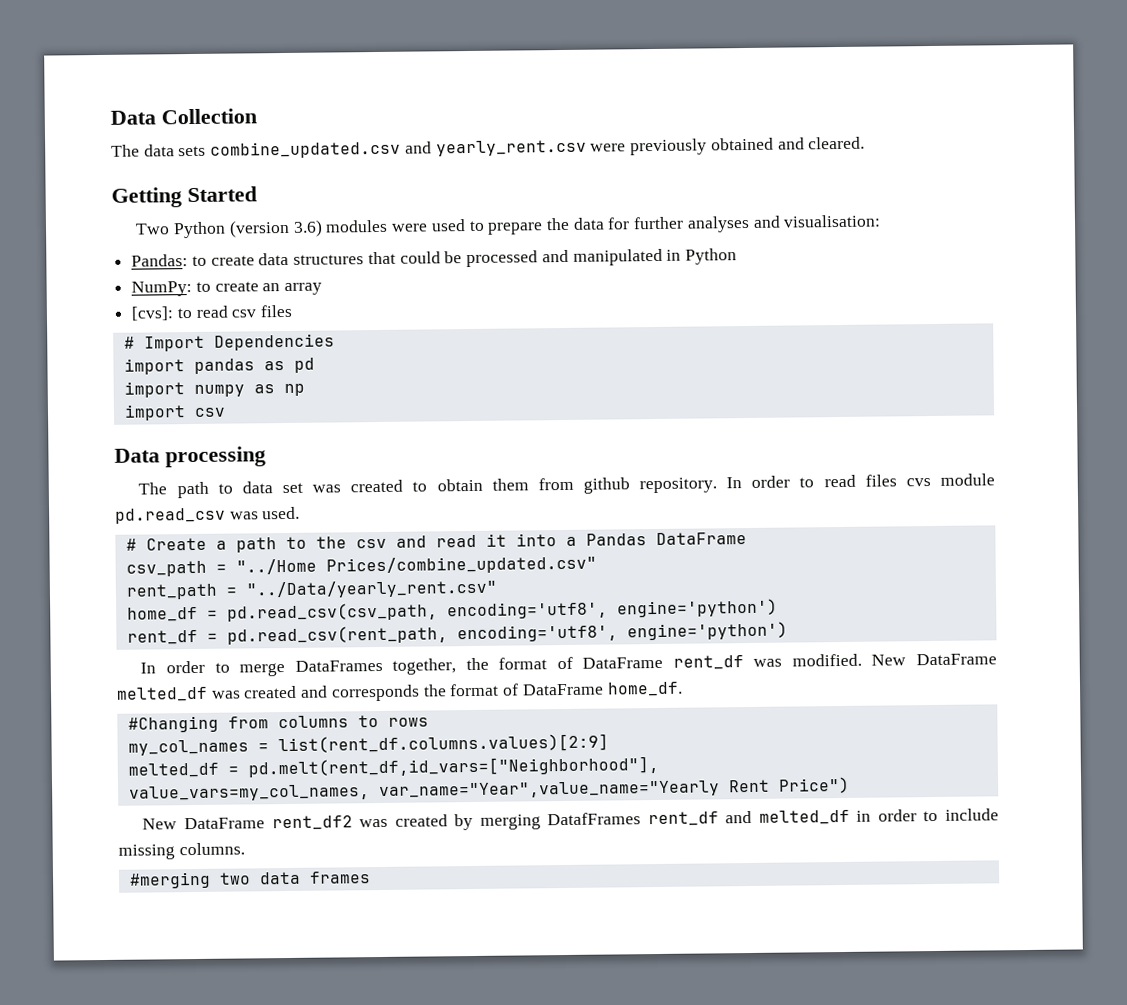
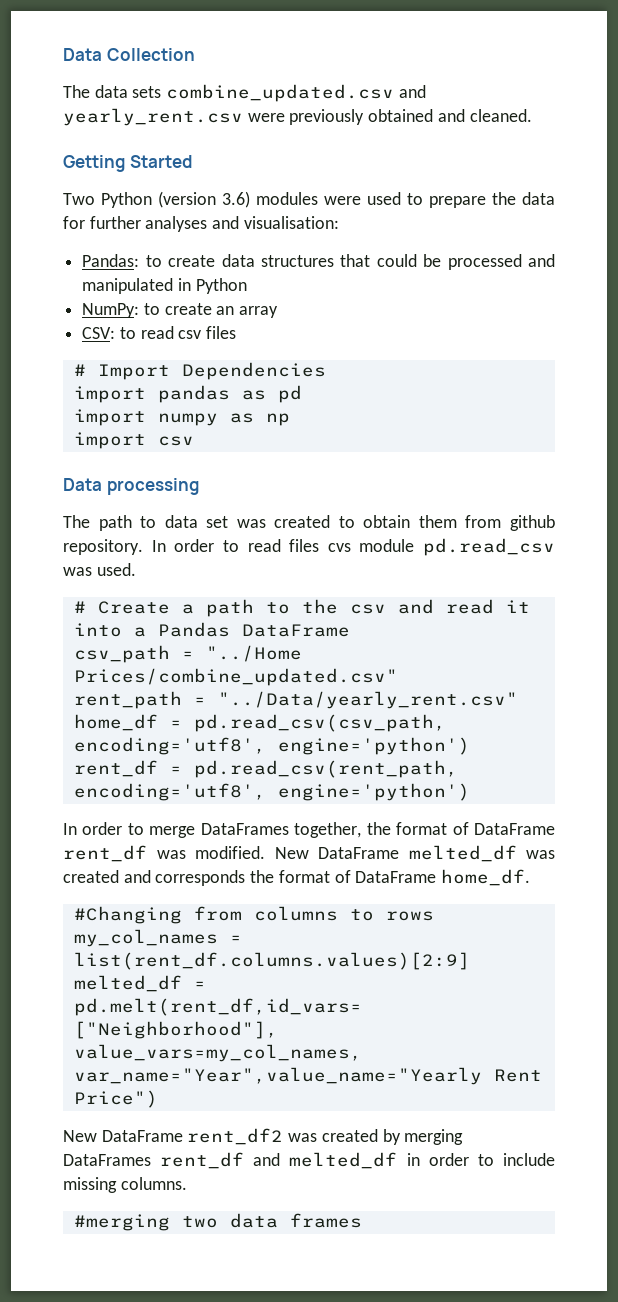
[808,136,866,150] cleared. -> [469,109,532,122] cleaned.
[131,306,175,321] [cvs]: -> [82,327,116,339] CSV:
[547,812,642,826] DatafFrames -> [63,1154,151,1166] DataFrames

